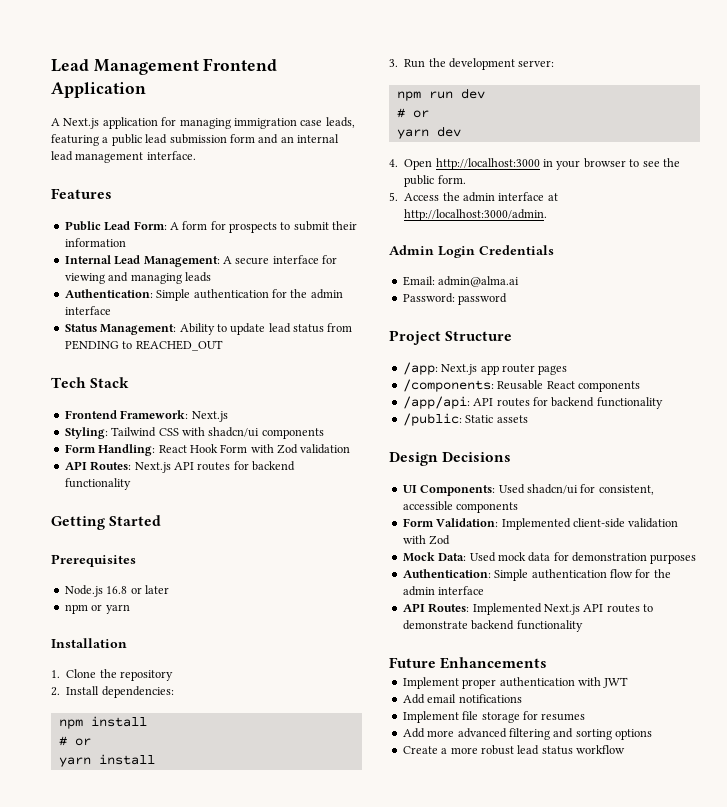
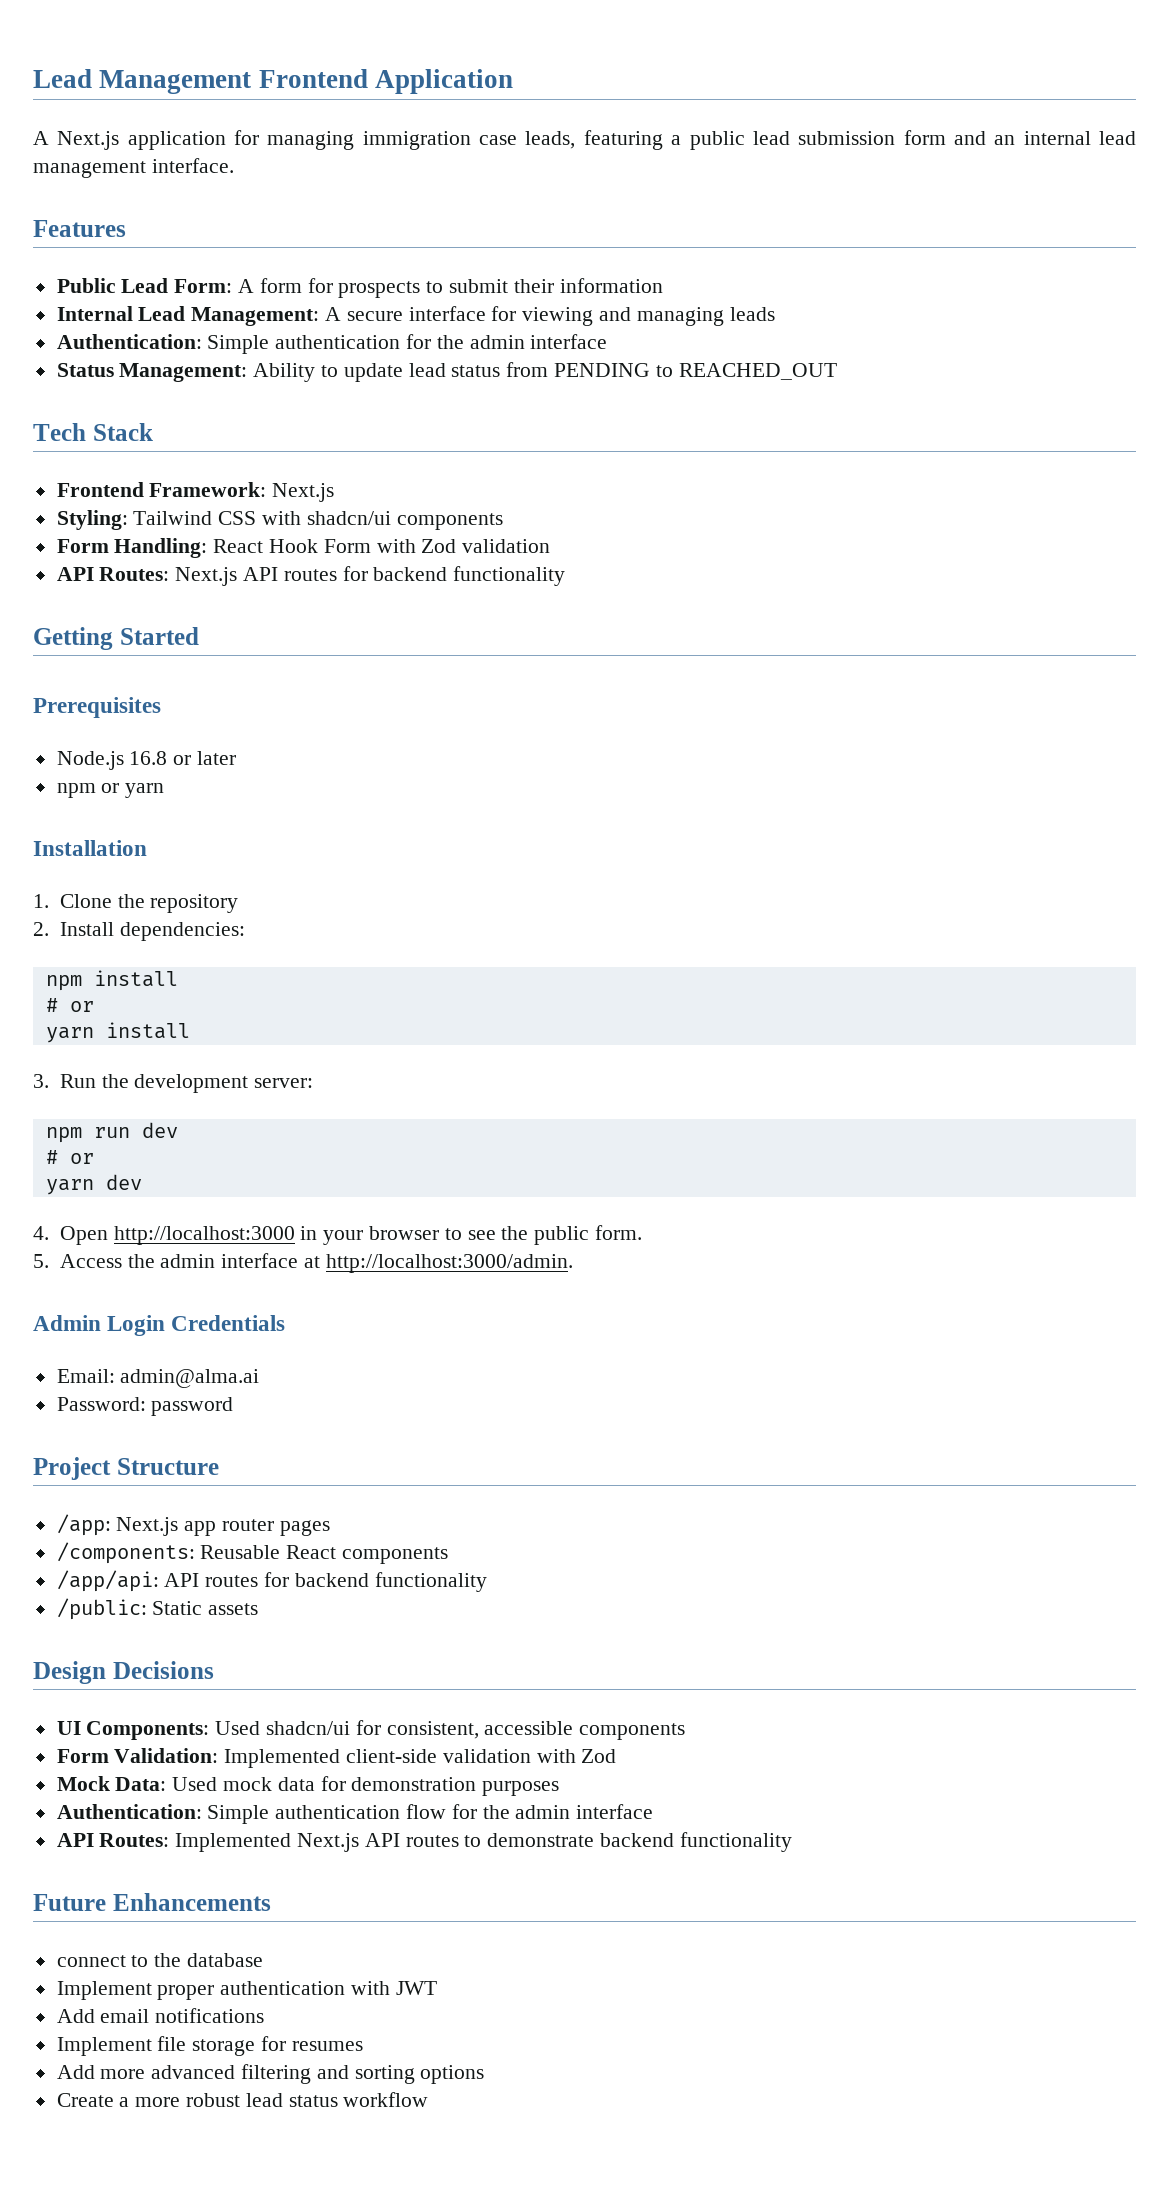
(548, 663) none -> [56,1953,264,1967] // connect to the database

